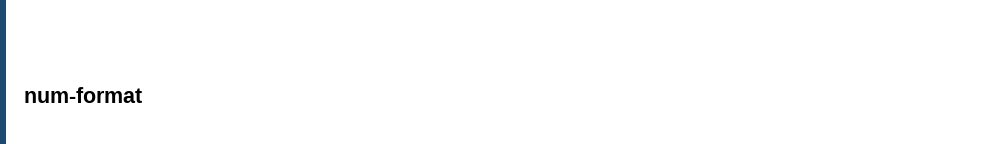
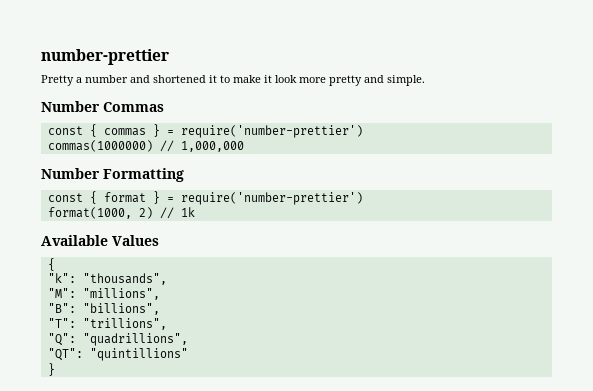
[24,87,142,103] num-format -> [41,49,169,65] [41,75,425,86] [41,101,164,112] [47,124,363,138] [47,140,244,152] [41,168,184,182] [47,191,363,205] [47,207,195,219] [41,235,159,246] [47,258,55,271] [47,273,167,285] [47,288,160,300] [47,303,160,315] [47,318,167,330] [47,333,188,346] [47,348,188,361] [47,363,55,376] number-prettier // Pretty a number and shortened it to make it look more pretty and simple. // Number Commas // const { commas } = require('number-prettier') // commas(1000000) // 1,000,000 // Number Formatting // const { format } = require('number-prettier') // format(1000, 2) // 1k // Available Values // { // "k": "thousands", // "M": "millions", // "B": "billions", // "T": "trillions", // "Q": "quadrillions", // "QT": "quintillions" // }

